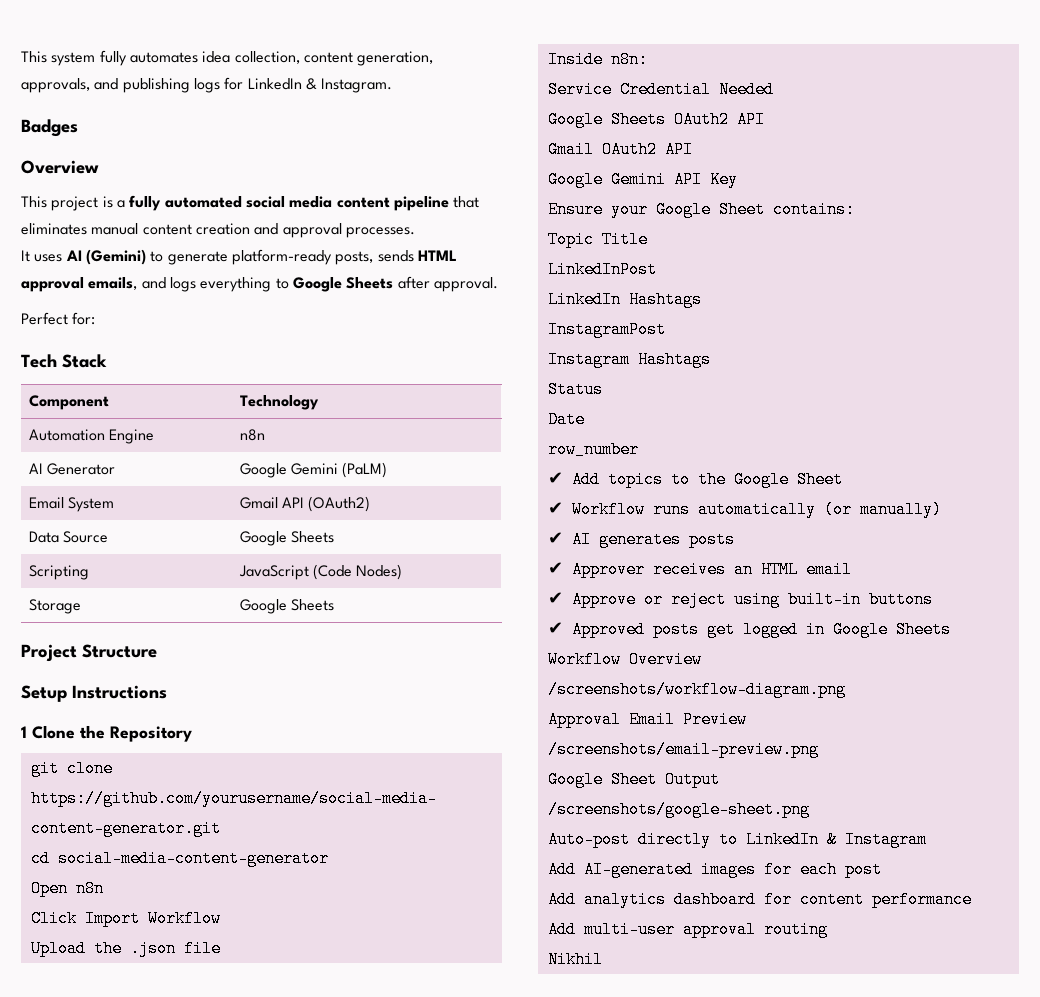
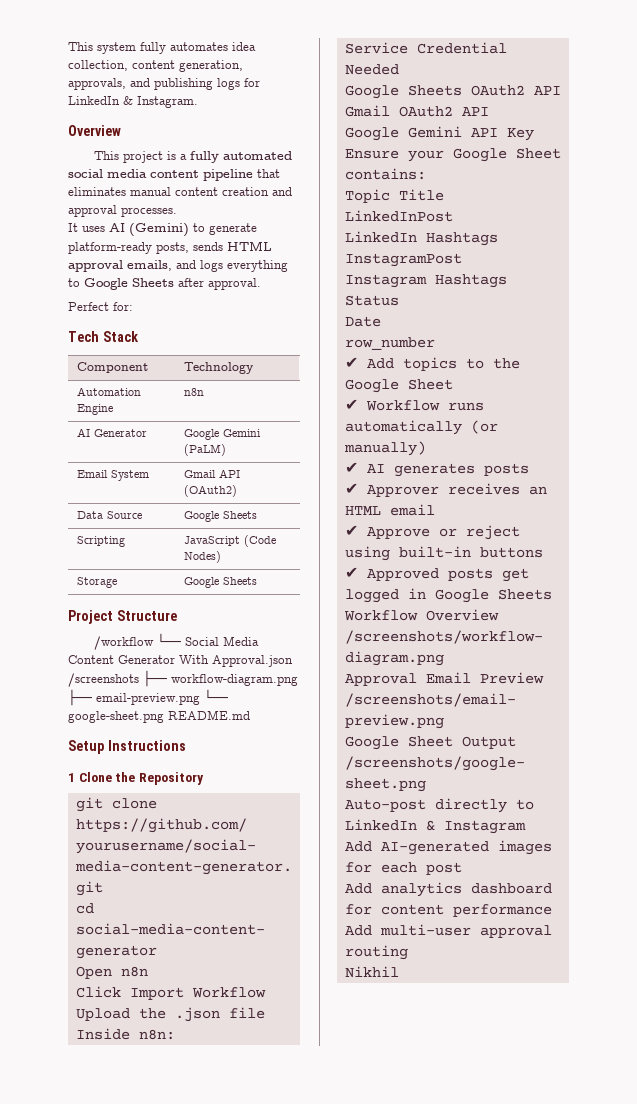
[21,119,78,137] // Badges -> (198, 102) none
(157, 651) none -> [94,633,260,650] [68,655,293,667] [68,670,298,687] [68,689,228,706] [68,710,250,723] // /workflow └── Social Media Content Generator With Approval.json /screenshots ├── workflow-diagram.png ├── email-preview.png └── google-sheet.png README.md

